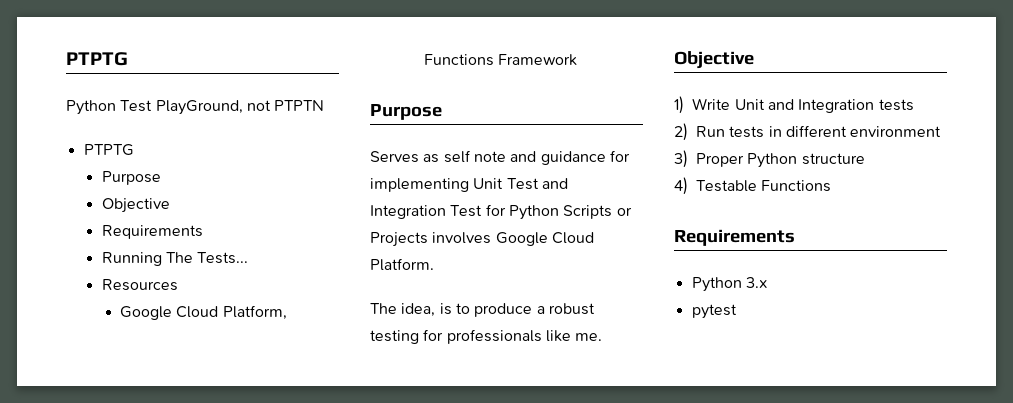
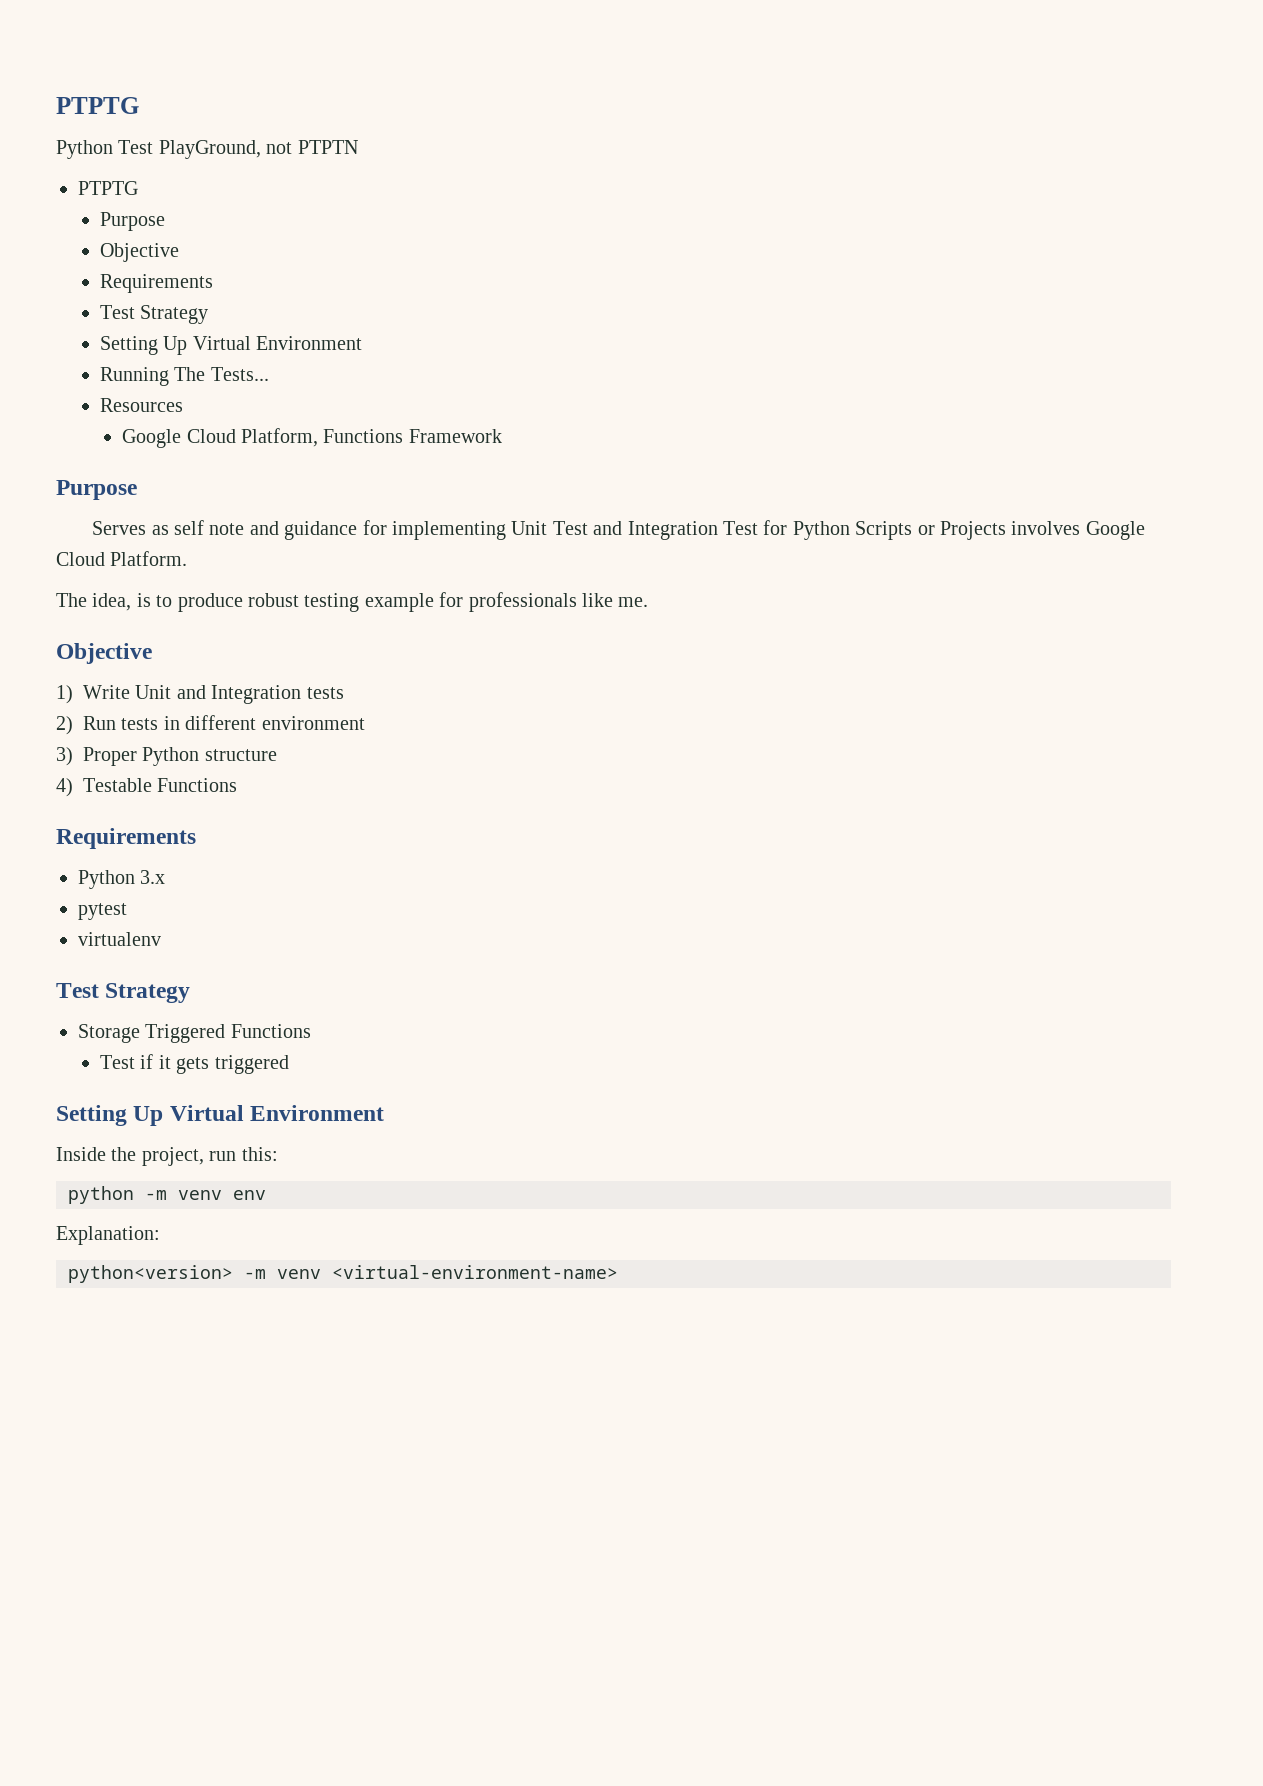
(203, 232) none -> [100,305,209,324] [100,336,363,355] // Test Strategy // Setting Up Virtual Environment
[536,306,545,314] a -> (243, 602) none
(419, 337) none -> [364,593,434,612] example
(737, 311) none -> [78,932,161,946] [56,983,191,1003] [78,1024,311,1043] [100,1054,289,1074] [56,1105,385,1126] [56,1147,278,1166] [68,1186,266,1204] [56,1226,160,1245] [68,1265,618,1283] // virtualenv // Test Strategy // Storage Triggered Functions // Test if it gets triggered // Setting Up Virtual Environment // Inside the project, run this: // python -m venv env // Explanation: // python<version> -m venv <virtual-environment-name>

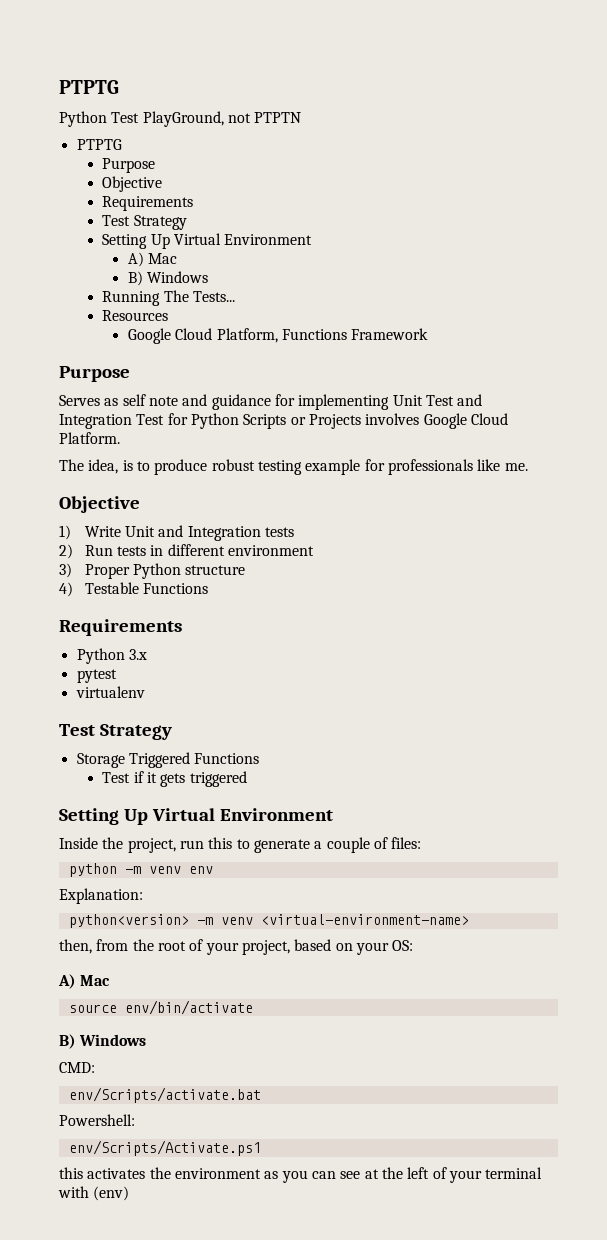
(363, 343) none -> [127,252,178,267] [127,271,209,286] // A) Mac // B) Windows
[241,1147,278,1161] this: -> [208,837,422,853] this to generate a couple of files:
(618, 1272) none -> [59,939,414,955] [58,974,111,989] [68,1000,253,1015] [59,1034,147,1049] [59,1062,95,1073] [68,1087,261,1103] [59,1114,135,1126] [68,1140,261,1156] [59,1167,543,1183] [58,1186,130,1201] // then, from the root of your project, based on your OS: // A) Mac // source env/bin/activate // B) Windows // CMD: // env/Scripts/activate.bat // Powershell: // env/Scripts/Activate.ps1 // this activates the environment as you can see at the left of your terminal with (env)

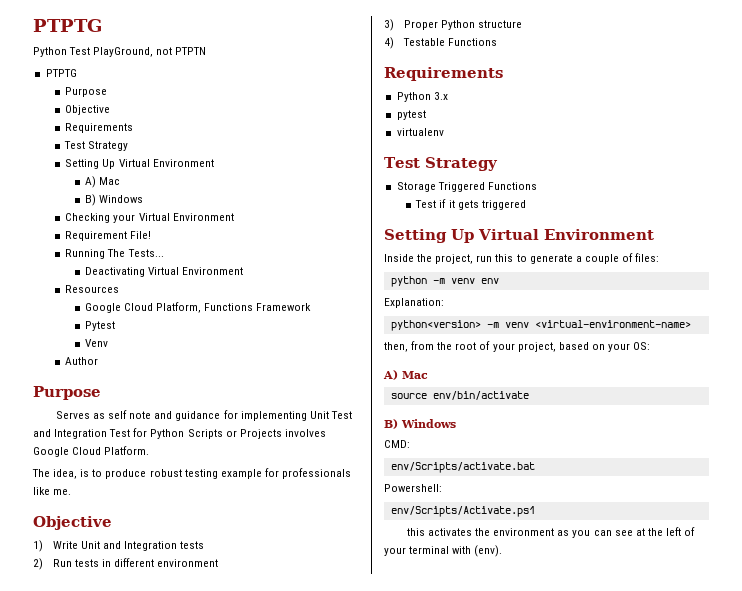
(209, 277) none -> [65,213,234,223] [65,231,152,241] // Checking your Virtual Environment // Requirement File!
(235, 296) none -> [85,267,244,277] // Deactivating Virtual Environment
(429, 334) none -> [85,321,116,331] [85,339,109,347] [65,357,99,365] // Pytest // Venv // Author
[93,1186,130,1201] (env) -> [474,545,503,557] (env).

